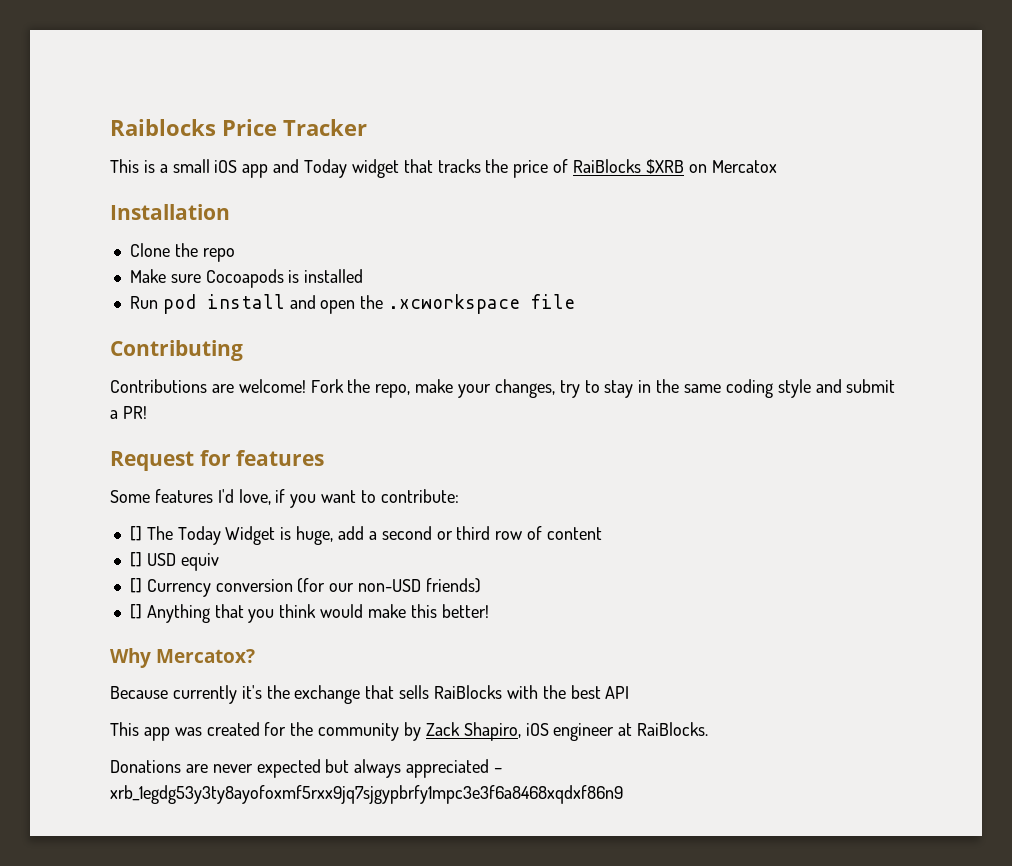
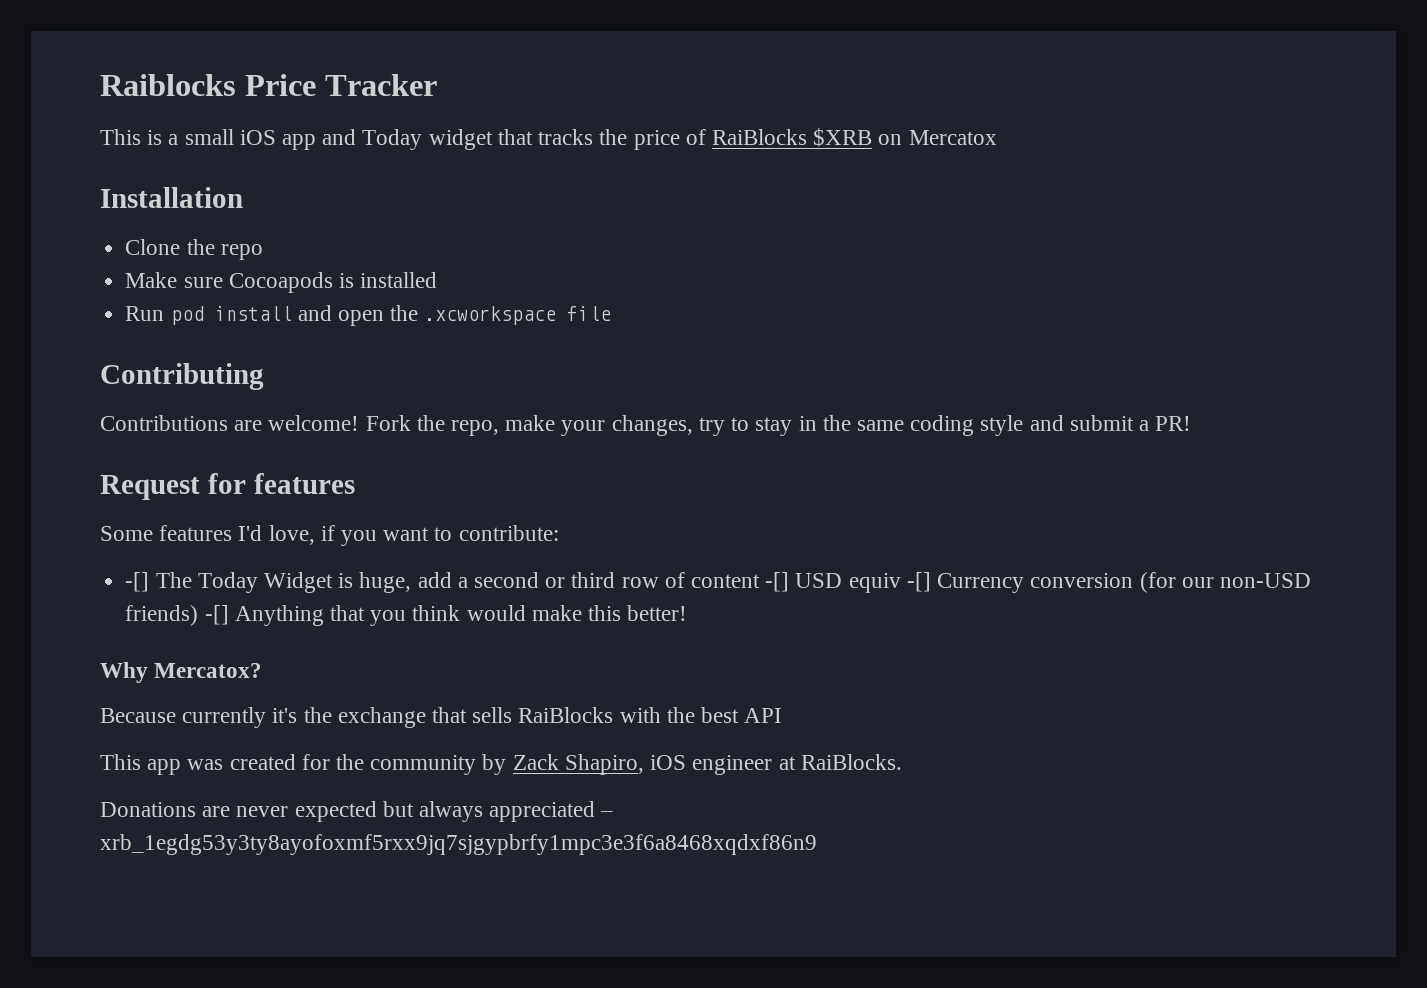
[129,526,142,541] [] -> [125,572,150,592] -[]
[129,552,142,567] // [] -> [765,572,790,592] -[]
[129,578,142,593] // [] -> [906,572,931,592] -[]
[129,604,142,619] // [] -> [204,605,229,625] -[]

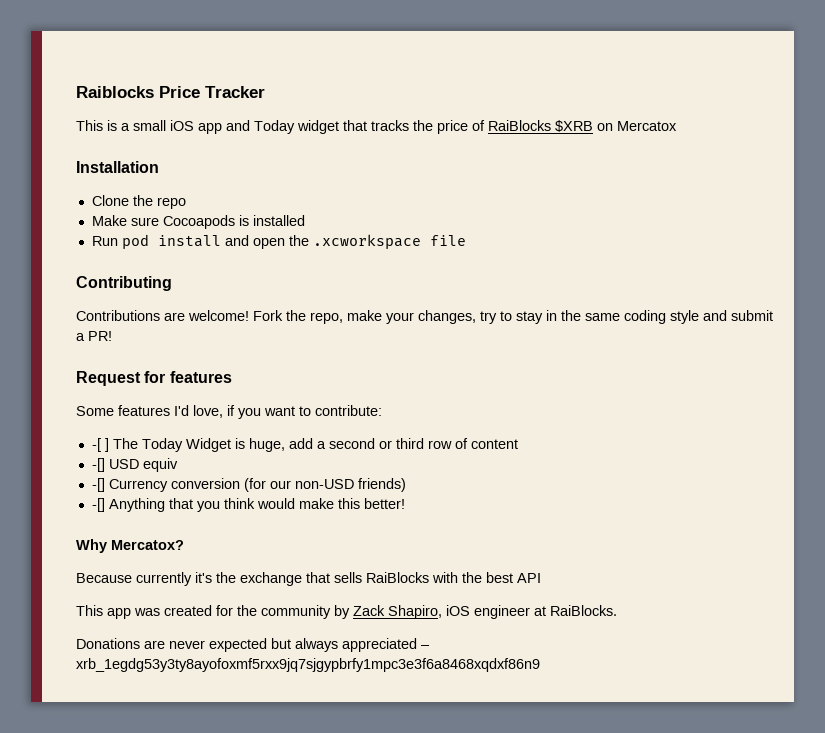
[125,572,150,592] -[] -> [91,438,109,452] -[ ]
(761, 581) none -> (518, 444) //
(901, 583) none -> (178, 465) //
(199, 615) none -> (406, 485) //

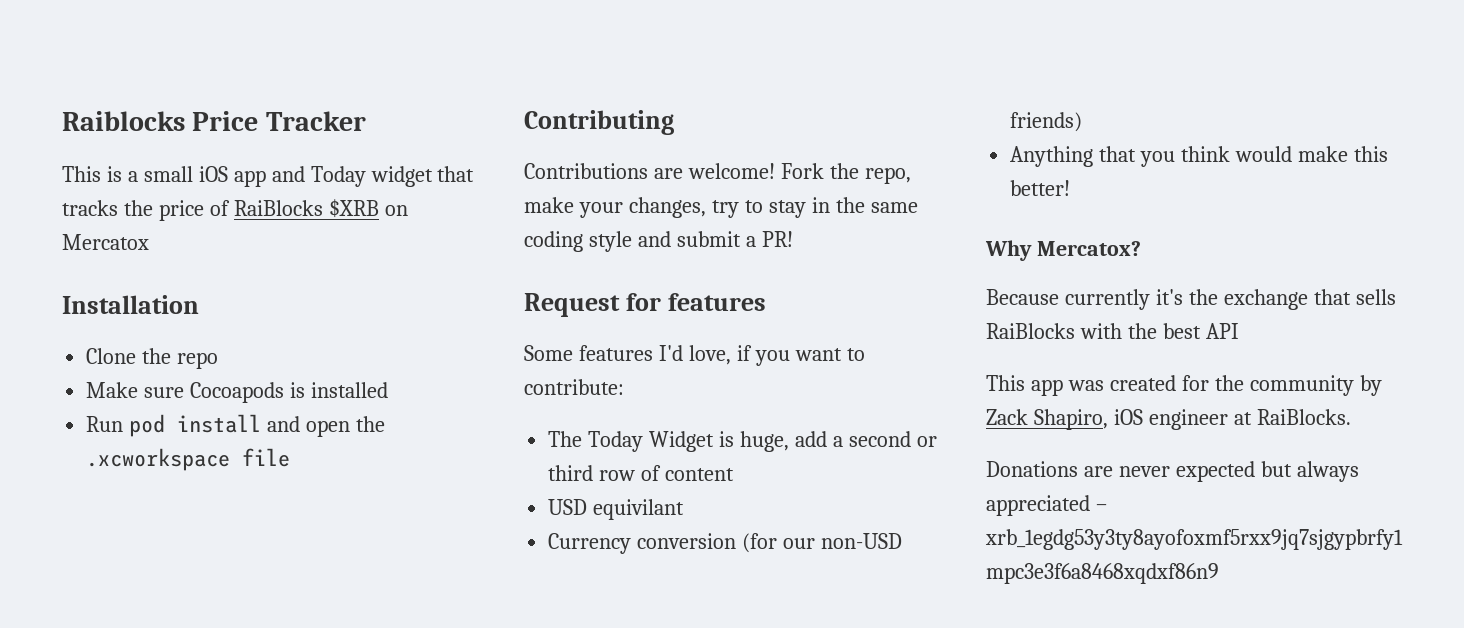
[91,438,109,452] -[ ] -> (624, 387) none
[91,458,178,472] [91,478,105,492] -[] USD equiv // -[] -> [548,499,685,520] USD equivilant //
[91,498,105,512] -[] -> (1083, 122) none

